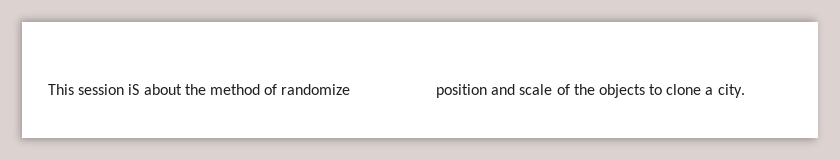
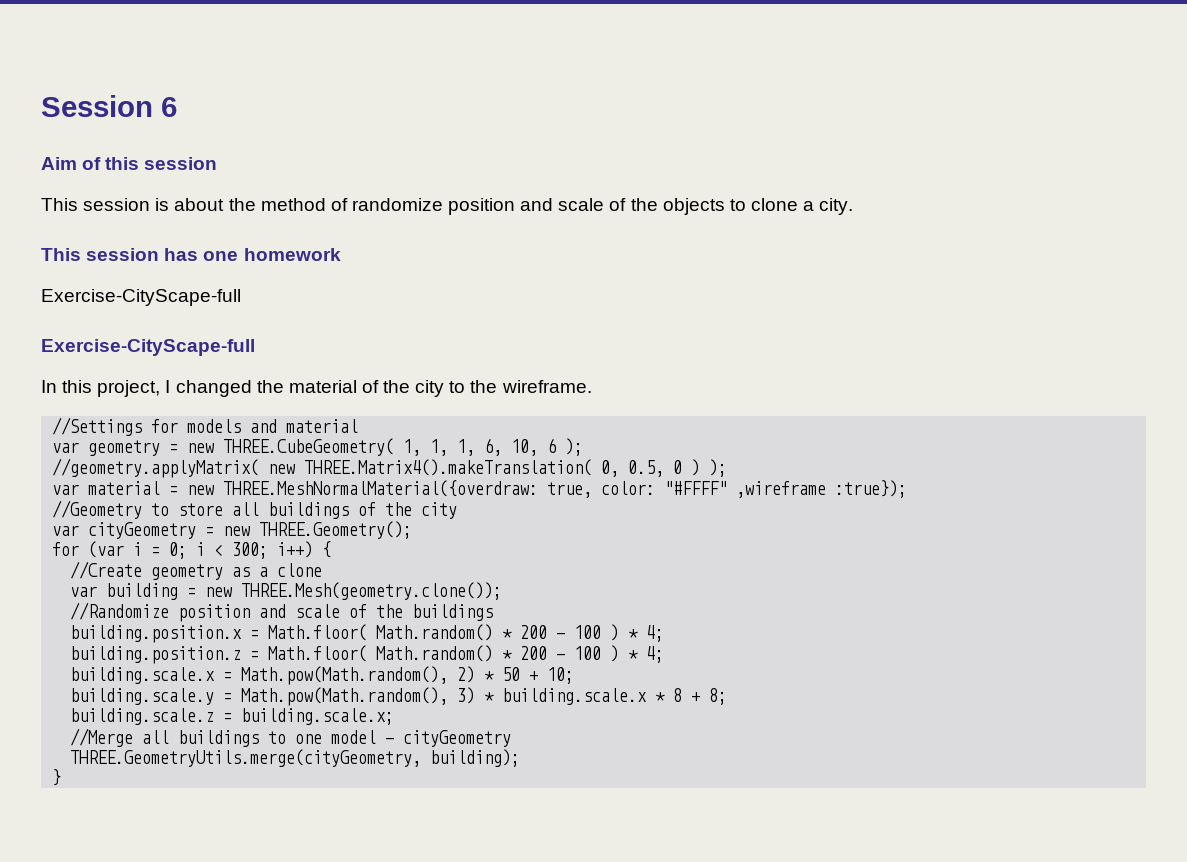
[48,84,140,95] This session iS -> [41,95,177,117] [41,157,218,170] [41,198,170,211] Session 6 // Aim of this session // This session is
(745, 91) none -> [41,248,341,261] [41,289,241,306] [41,339,255,356] [41,380,592,397] [52,417,359,436] [52,438,584,456] [52,458,728,478] [52,480,908,498] [52,500,458,519] [52,521,413,539] [52,541,332,559] [70,561,323,580] [70,582,503,600] [70,602,494,622] [70,624,665,643] [70,645,665,664] [70,666,575,685] [70,687,728,706] [70,708,395,725] [70,728,512,747] [70,749,521,767] [52,769,62,786] // This session has one homework // Exercise-CityScape-full // Exercise-CityScape-full // In this project, I changed the material of the city to the wireframe. // //Settings for models and material // var geometry = new THREE.CubeGeometry( 1, 1, 1, 6, 10, 6 ); // //geometry.applyMatrix( new THREE.Matrix4().makeTranslation( 0, 0.5, 0 ) ); // var material = new THREE.MeshNormalMaterial({overdraw: true, color: "#FFFF" ,wireframe :true}); // //Geometry to store all buildings of the city // var cityGeometry = new THREE.Geometry(); // for (var i = 0; i < 300; i++) { // //Create geometry as a clone // var building = new THREE.Mesh(geometry.clone()); // //Randomize position and scale of the buildings // building.position.x = Math.floor( Math.random() * 200 - 100 ) * 4; // building.position.z = Math.floor( Math.random() * 200 - 100 ) * 4; // building.scale.x = Math.pow(Math.random(), 2) * 50 + 10; // building.scale.y = Math.pow(Math.random(), 3) * building.scale.x * 8 + 8; // building.scale.z = building.scale.x; // //Merge all buildings to one model - cityGeometry // THREE.GeometryUtils.merge(cityGeometry, building); // }

